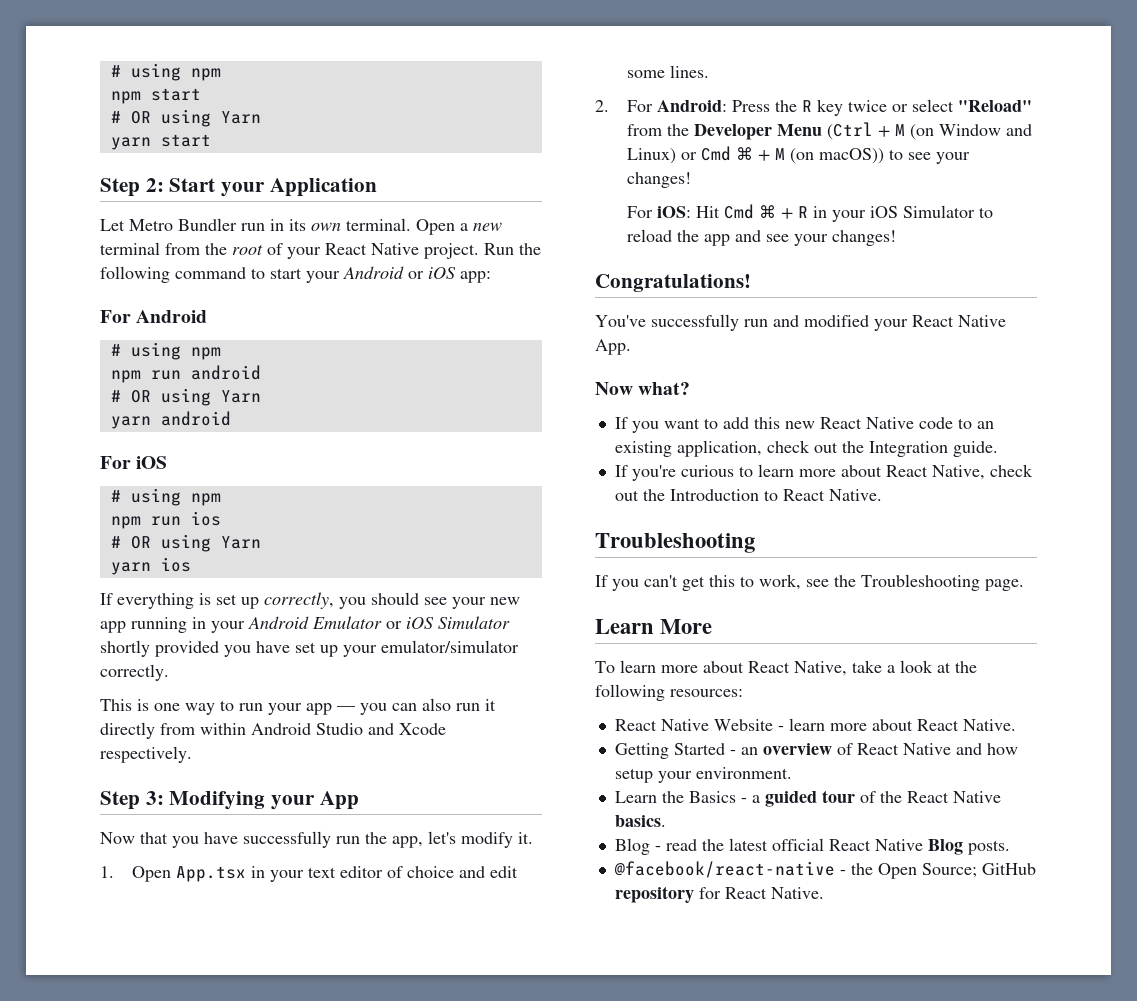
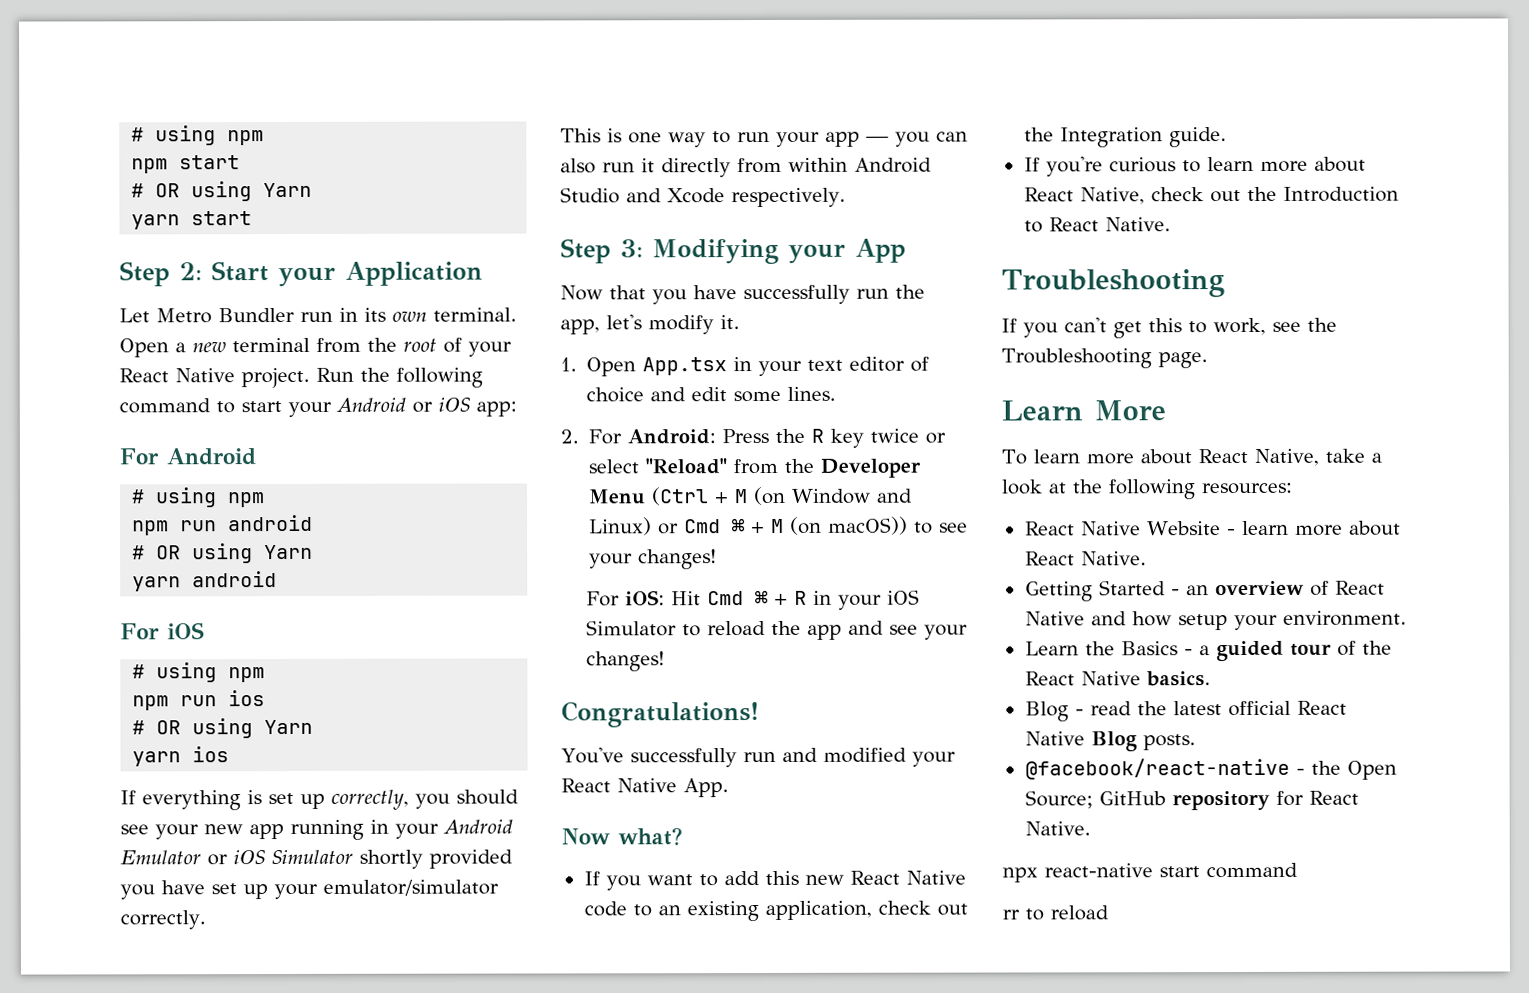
(824, 893) none -> [1002,862,1298,883] [1002,905,1109,921] // npx react-native start command // rr to reload

